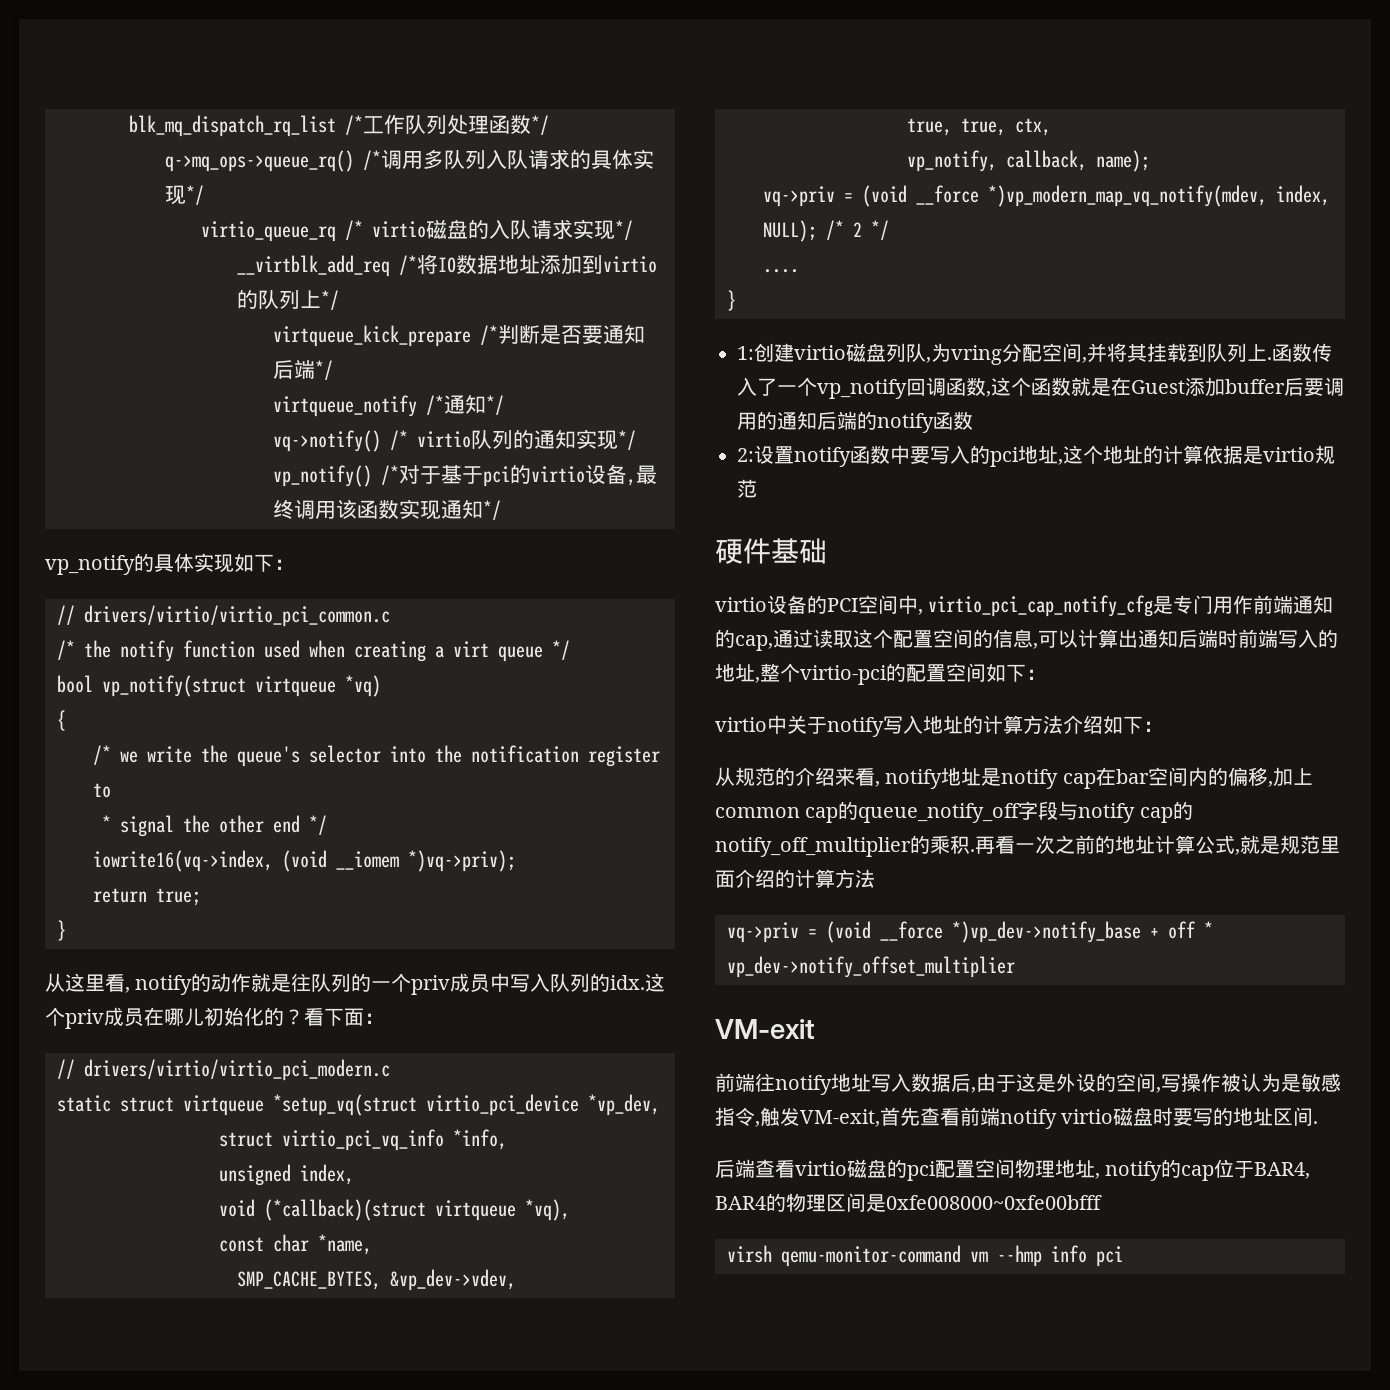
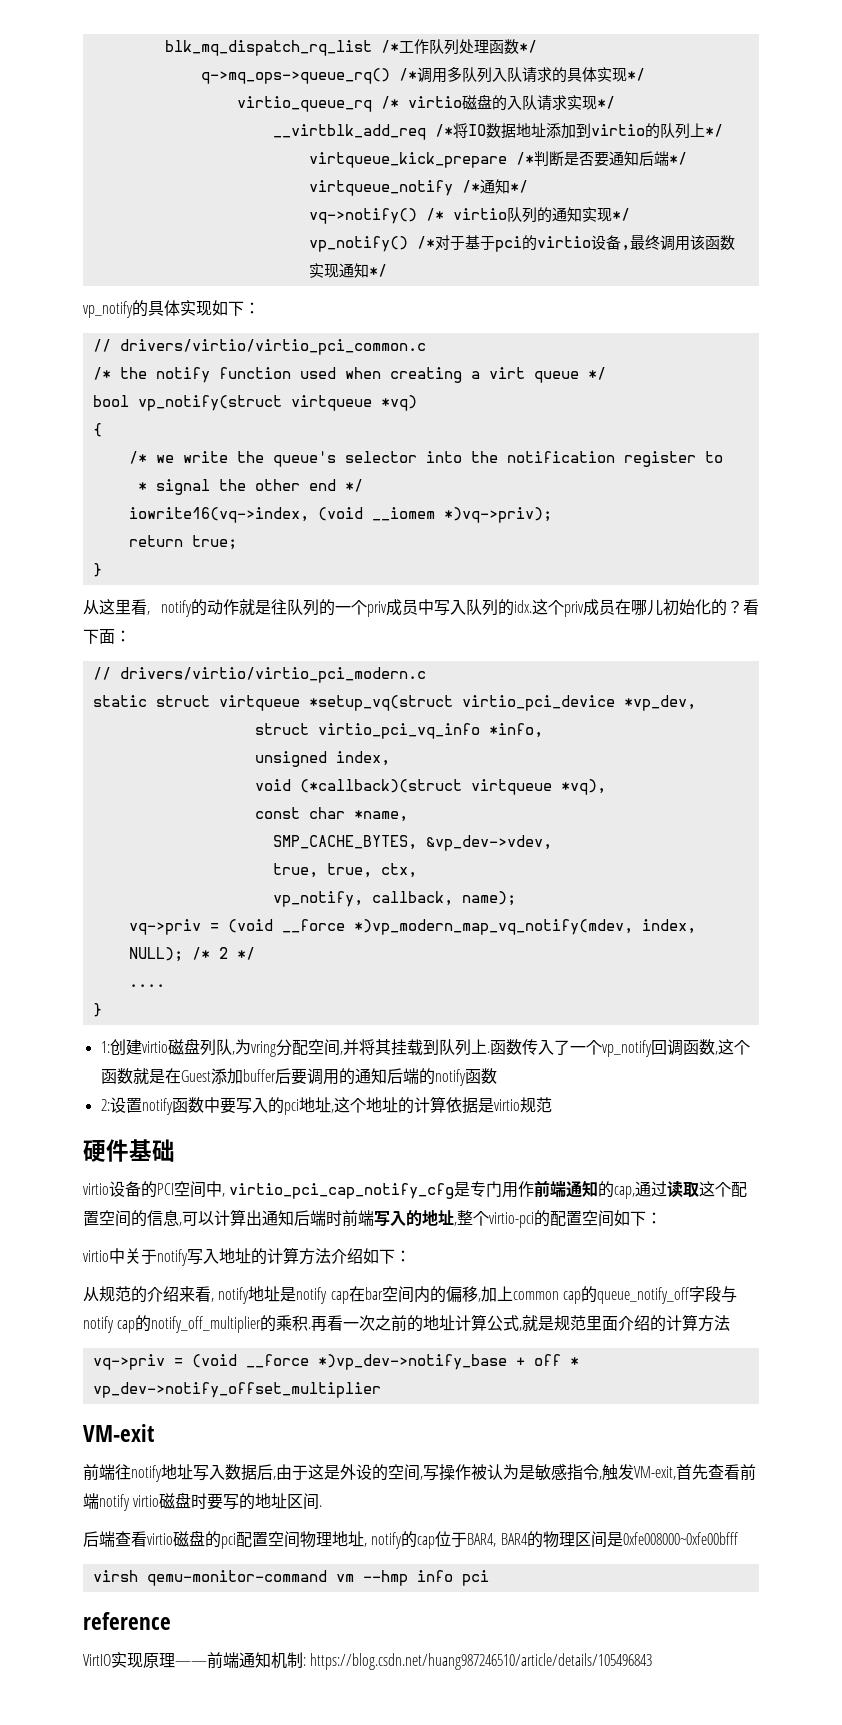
(1123, 1256) none -> [83,1612,171,1630] [83,1652,653,1670] // reference // VirtIO实现原理——前端通知机制: https://blog.csdn.net/huang987246510/article/details/105496843

